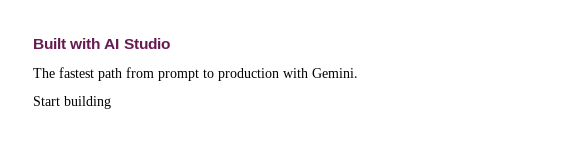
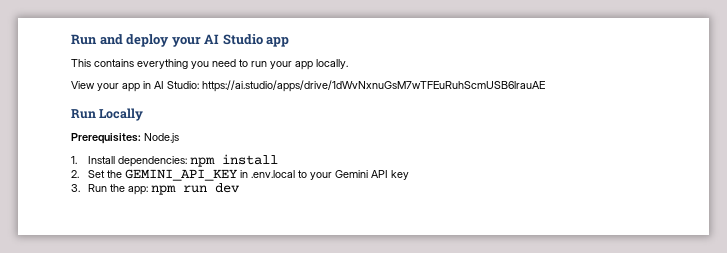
[33,38,170,49] [33,67,358,81] [33,96,111,109] Built with AI Studio // The fastest path from prompt to production with Gemini. // Start building -> [71,34,290,47] [71,59,348,70] [71,80,545,92] [71,108,144,121] [71,133,179,144] [71,154,278,167] [71,169,409,181] [71,183,240,195] Run and deploy your AI Studio app // This contains everything you need to run your app locally. // View your app in AI Studio: https://ai.studio/apps/drive/1dWvNxnuGsM7wTFEuRuhScmUSB6lrauAE // Run Locally // Prerequisites: Node.js // 1. Install dependencies: npm install // 2. Set the GEMINI_API_KEY in .env.local to your Gemini API key // 3. Run the app: npm run dev

